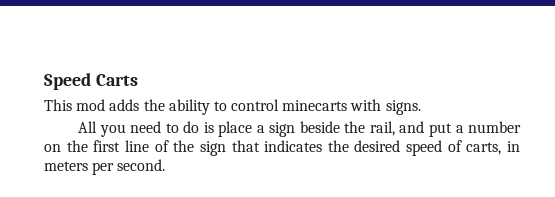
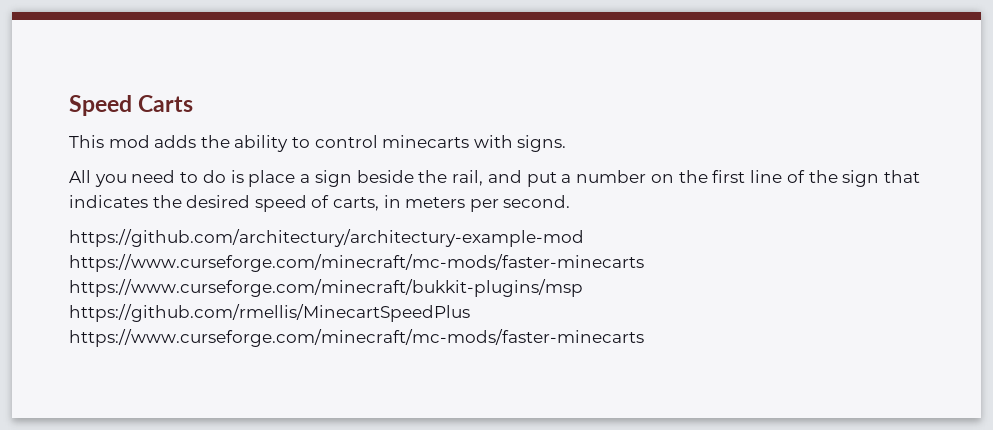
(166, 165) none -> [69,229,584,247] [69,254,644,272] [69,279,583,297] [69,304,470,322] [69,329,644,347] // https://github.com/architectury/architectury-example-mod https://www.curseforge.com/minecraft/mc-mods/faster-minecarts https://www.curseforge.com/minecraft/bukkit-plugins/msp https://github.com/rmellis/MinecartSpeedPlus https://www.curseforge.com/minecraft/mc-mods/faster-minecarts

